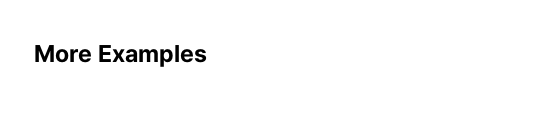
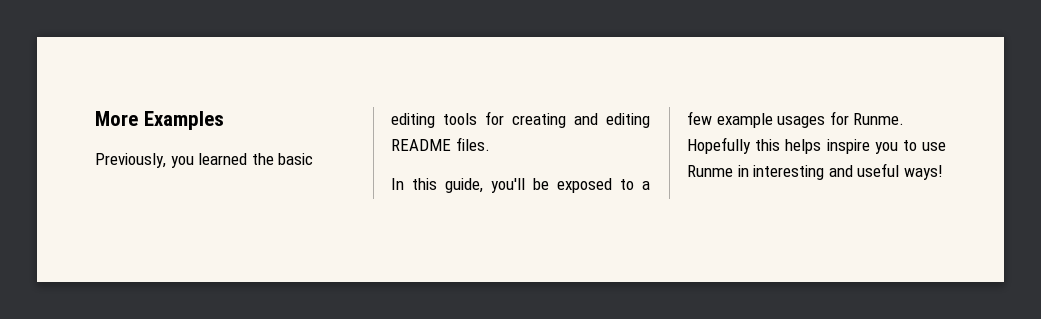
(208, 56) none -> [95,153,314,168] [391,111,650,128] [391,137,490,151] [391,178,650,193] [687,111,905,128] [687,137,946,154] [687,163,943,180] // Previously, you learned the basic editing tools for creating and editing README files. // In this guide, you'll be exposed to a few example usages for Runme. Hopefully this helps inspire you to use Runme in interesting and useful ways!

